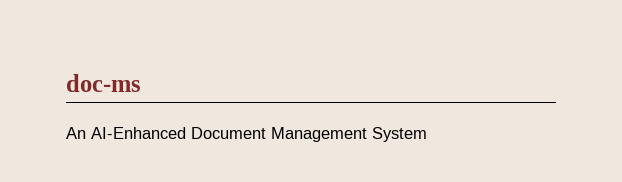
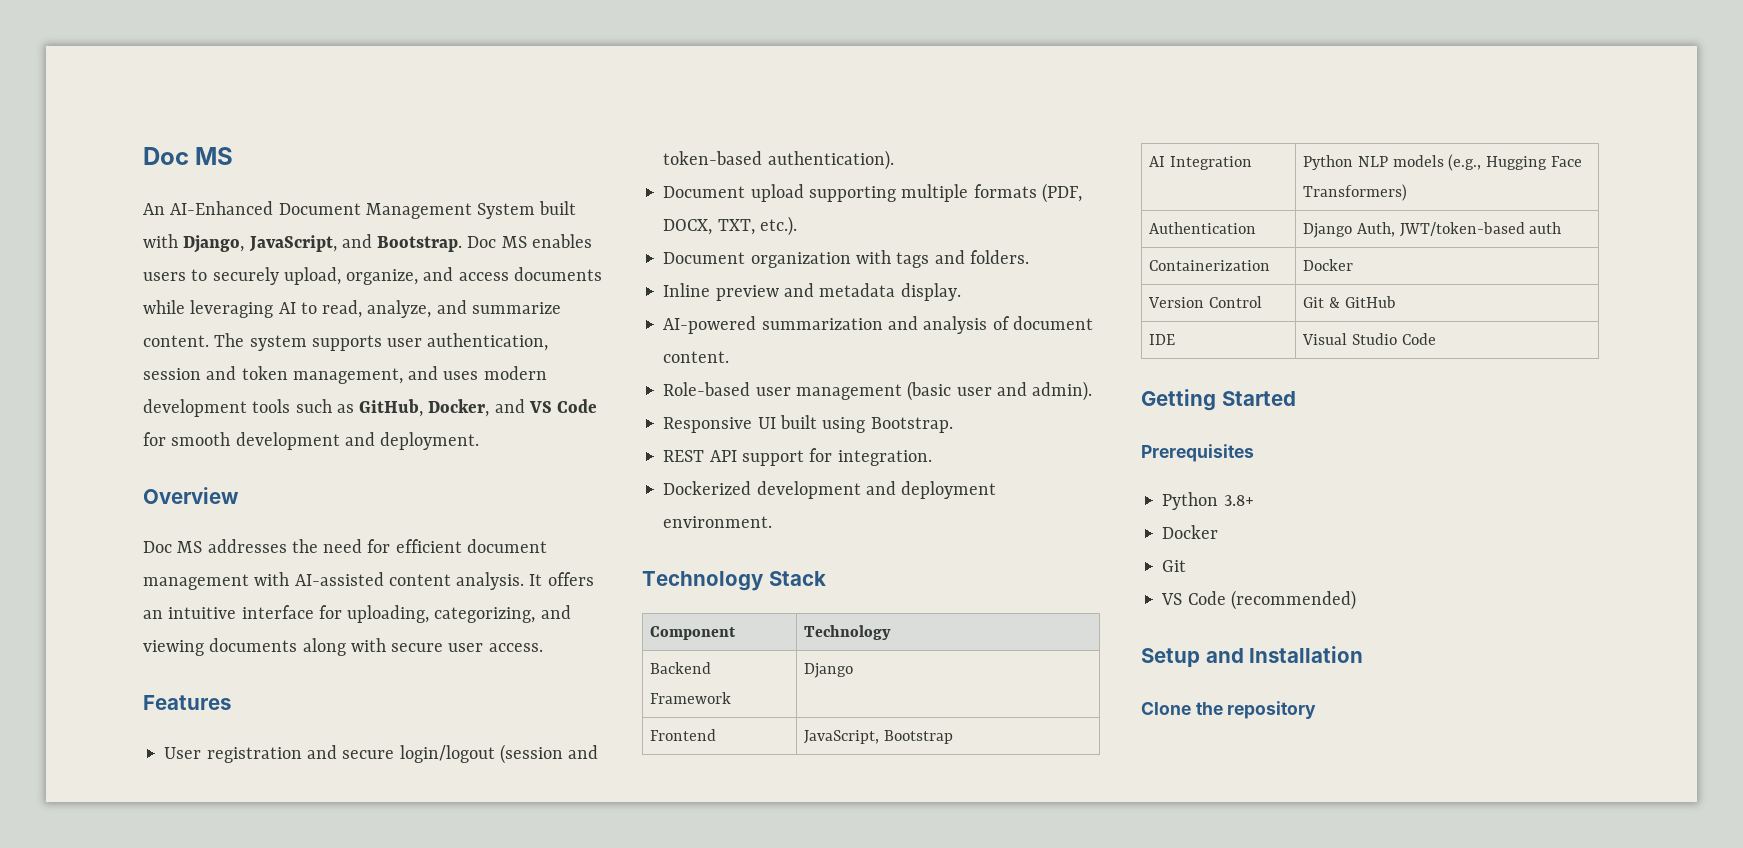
[66,74,141,92] doc-ms -> [143,147,234,165] Doc MS
(427, 134) none -> [539,201,577,215] [143,234,592,253] [143,267,602,285] [143,300,561,318] [143,333,549,351] [143,366,547,384] [143,399,598,417] [143,432,480,450] [143,487,239,504] [143,539,547,553] [143,572,594,590] [143,605,571,623] [143,638,543,656] [143,695,231,710] [164,744,599,764] [663,150,894,170] [663,183,1082,203] [663,216,797,236] [663,250,1029,268] [663,283,961,301] [663,316,1093,334] [663,351,730,363] [663,381,1093,401] [663,415,953,433] [663,448,932,466] [663,481,997,499] [663,516,773,528] [642,571,826,591] [650,626,737,640] [804,625,892,640] [650,662,712,674] [650,692,732,704] [804,663,854,678] [650,729,717,741] [804,730,954,744] [1149,156,1253,170] [1303,154,1582,171] [1303,184,1408,201] [1149,222,1257,234] [1303,222,1562,238] [1149,260,1271,271] [1303,259,1354,271] [1148,296,1263,308] [1303,296,1396,308] [1149,334,1176,345] [1302,333,1436,345] [1141,389,1296,411] [1141,444,1254,462] [1162,492,1254,510] [1162,525,1219,539] [1162,560,1187,572] [1161,590,1356,610] [1141,646,1364,667] [1141,701,1317,719] built with Django, JavaScript, and Bootstrap. Doc MS enables users to securely upload, organize, and access documents while leveraging AI to read, analyze, and summarize content. The system supports user authentication, session and token management, and uses modern development tools such as GitHub, Docker, and VS Code for smooth development and deployment. // Overview // Doc MS addresses the need for efficient document management with AI-assisted content analysis. It offers an intuitive interface for uploading, categorizing, and viewing documents along with secure user access. // Features // User registration and secure login/logout (session and token-based authentication). // Document upload supporting multiple formats (PDF, DOCX, TXT, etc.). // Document organization with tags and folders. // Inline preview and metadata display. // AI-powered summarization and analysis of document content. // Role-based user management (basic user and admin). // Responsive UI built using Bootstrap. // REST API support for integration. // Dockerized development and deployment environment. // Technology Stack // Component | Technology // Backend Framework | Django // Frontend | JavaScript, Bootstrap // AI Integration | Python NLP models (e.g., Hugging Face Transformers) // Authentication | Django Auth, JWT/token-based auth // Containerization | Docker // Version Control | Git & GitHub // IDE | Visual Studio Code // Getting Started // Prerequisites // Python 3.8+ // Docker // Git // VS Code (recommended) // Setup and Installation // Clone the repository

